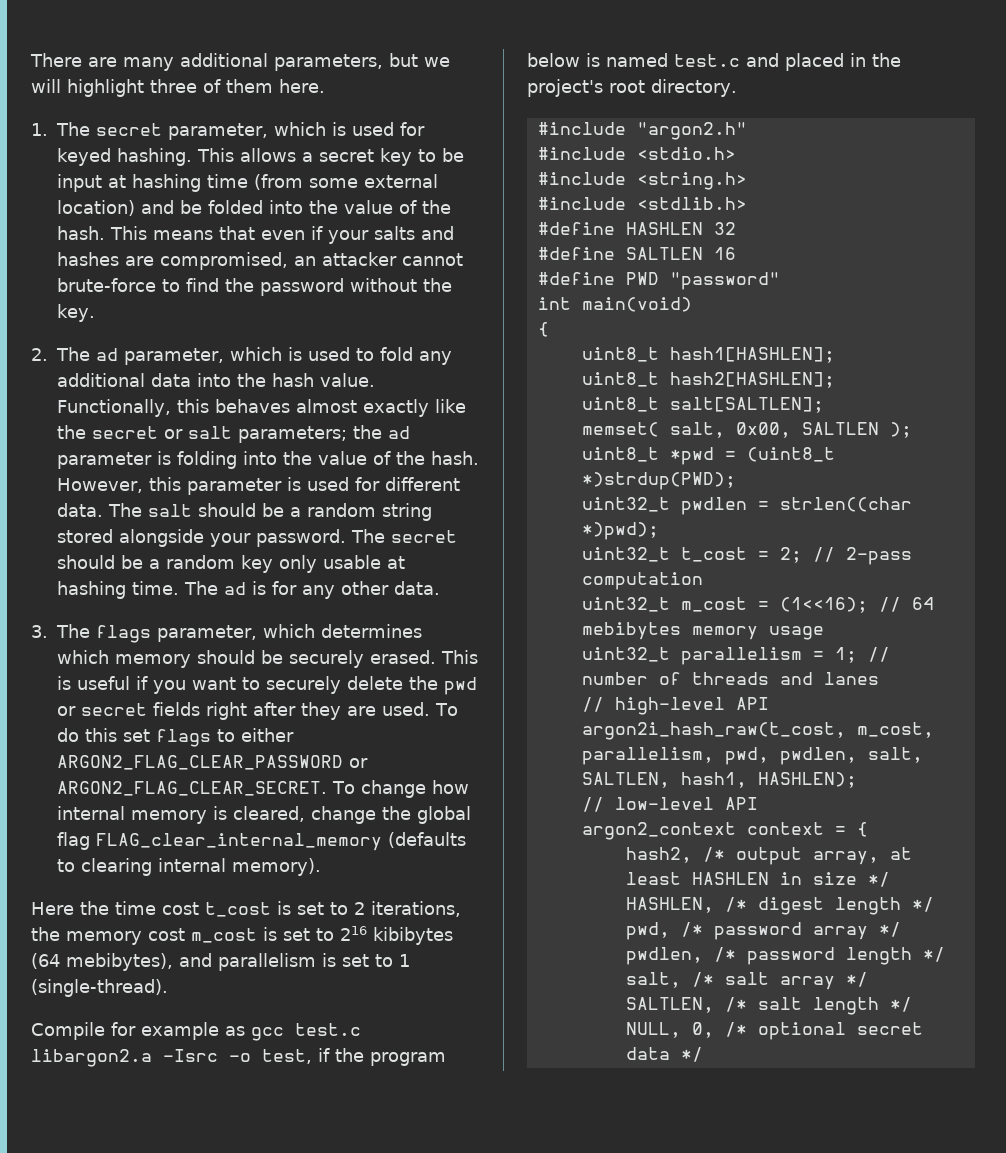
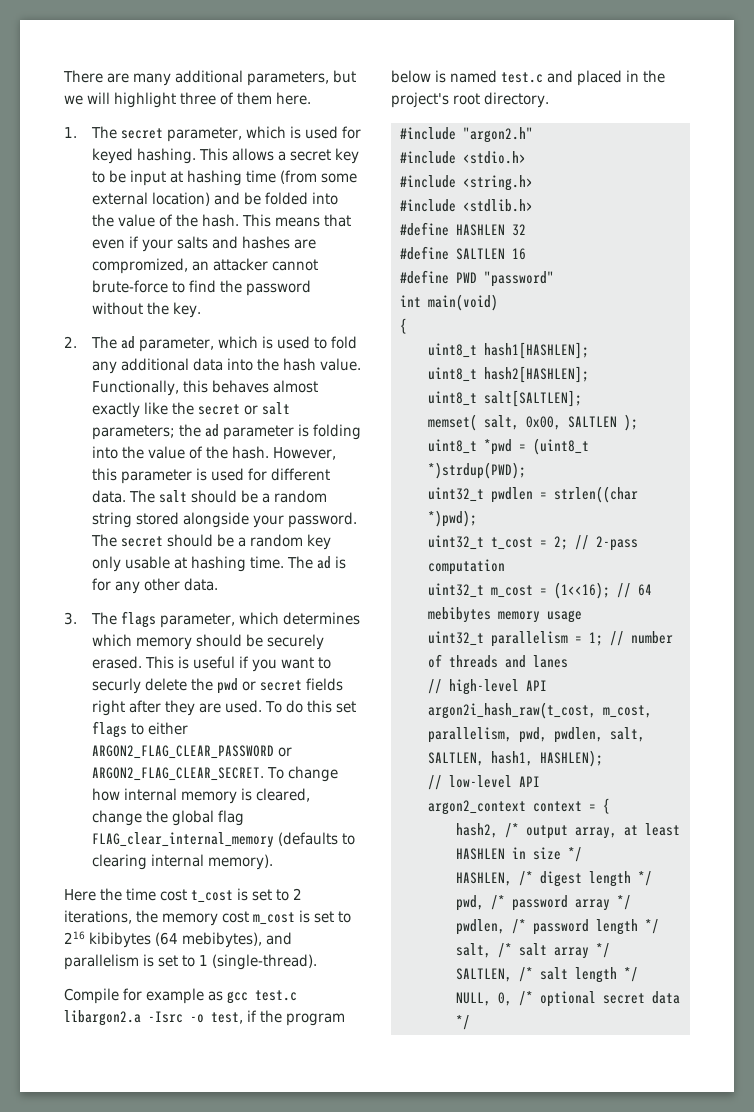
[160,252,288,270] compromised, -> [92,258,189,274] compromized,
[266,676,341,694] securely -> [92,678,142,694] securly

